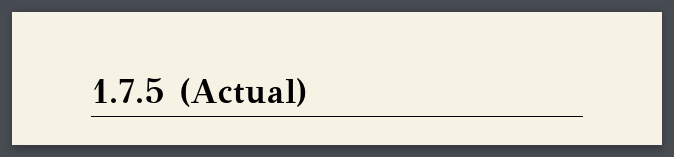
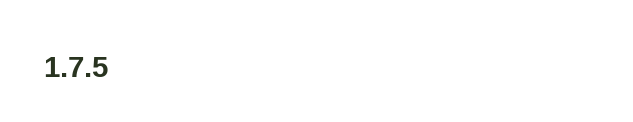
[179,78,307,107] (Actual) -> (108, 67) none

